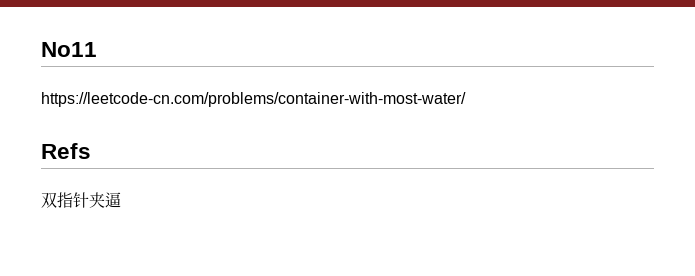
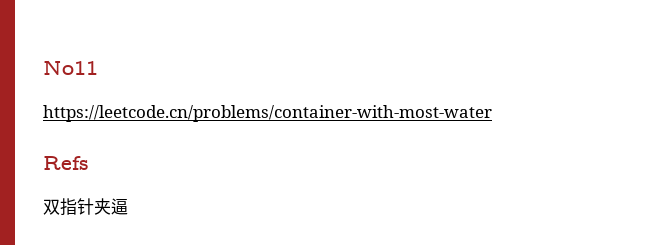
[41,92,466,107] https://leetcode-cn.com/problems/container-with-most-water/ -> [43,105,492,122] https://leetcode.cn/problems/container-with-most-water

